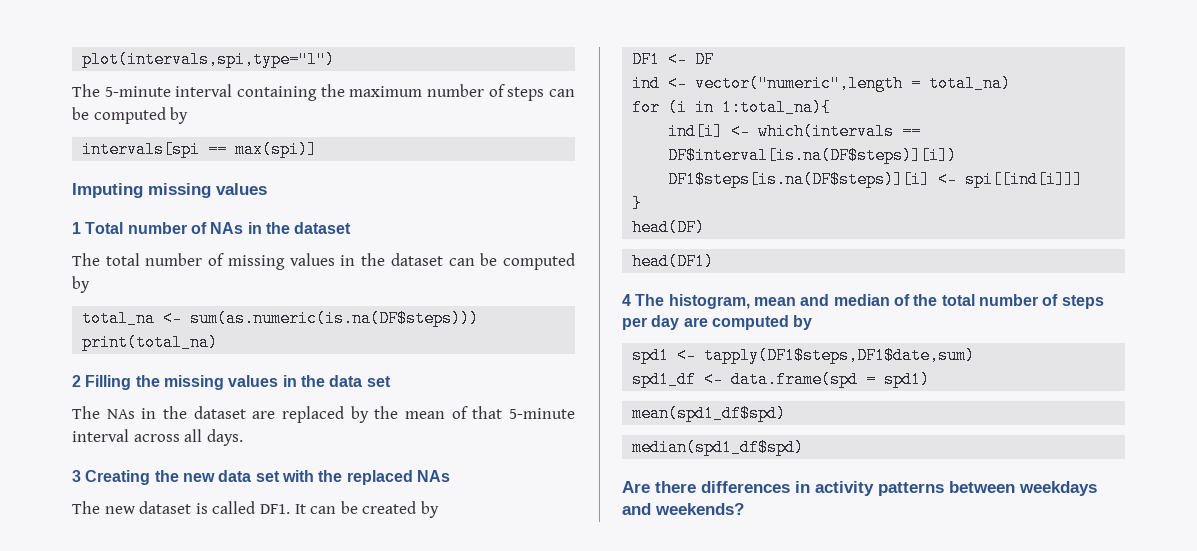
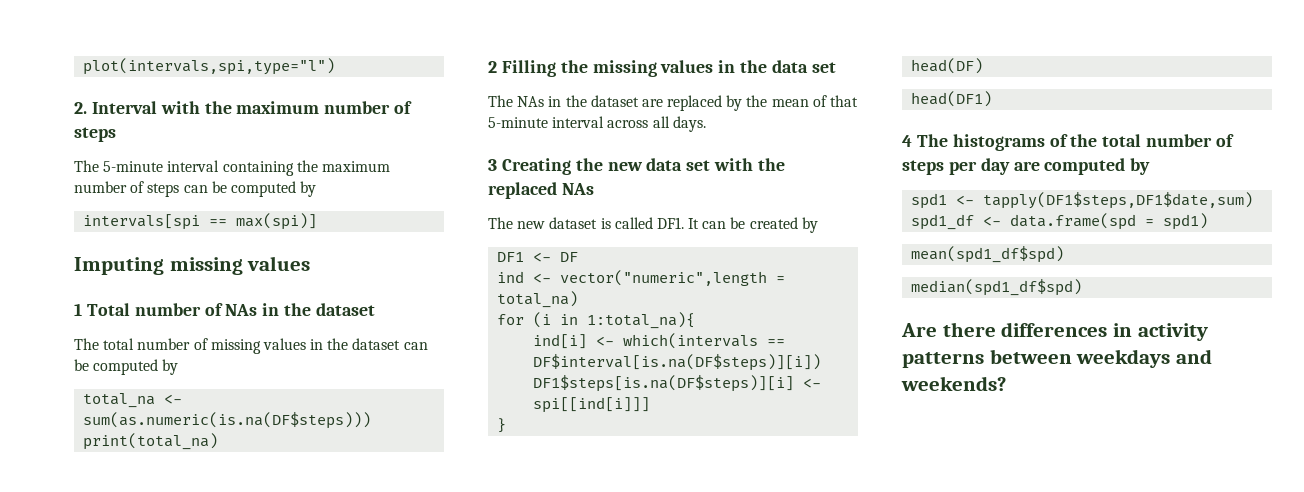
(336, 59) none -> [74,101,413,114] [74,127,116,142] // 2. Interval with the maximum number of steps
[668,294,890,309] histogram, mean and median -> [952,134,1045,151] histograms

